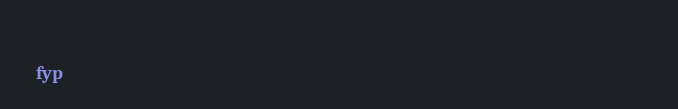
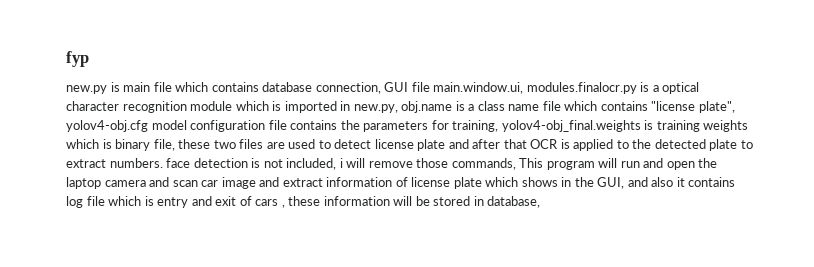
(63, 74) none -> [66,82,700,94] [66,101,735,113] [66,120,749,132] [66,139,753,151] [66,158,718,170] [66,177,736,189] [66,196,541,208] // new.py is main file which contains database connection, GUI file main.window.ui, modules.finalocr.py is a optical character recognition module which is imported in new.py, obj.name is a class name file which contains "license plate", yolov4-obj.cfg model configuration file contains the parameters for training, yolov4-obj_final.weights is training weights which is binary file, these two files are used to detect license plate and after that OCR is applied to the detected plate to extract numbers. face detection is not included, i will remove those commands, This program will run and open the laptop camera and scan car image and extract information of license plate which shows in the GUI, and also it contains log file which is entry and exit of cars , these information will be stored in database,

